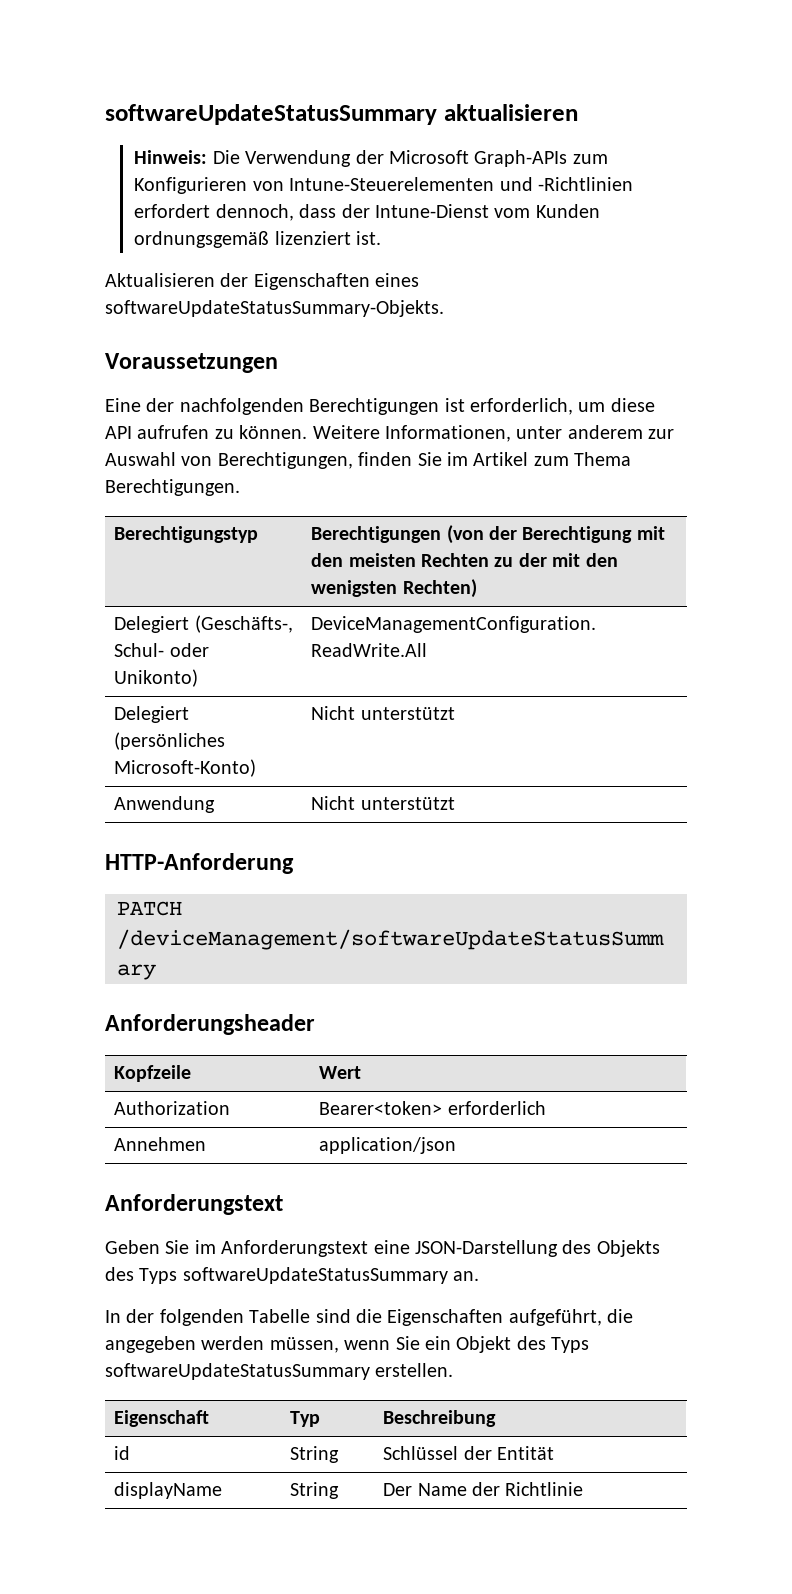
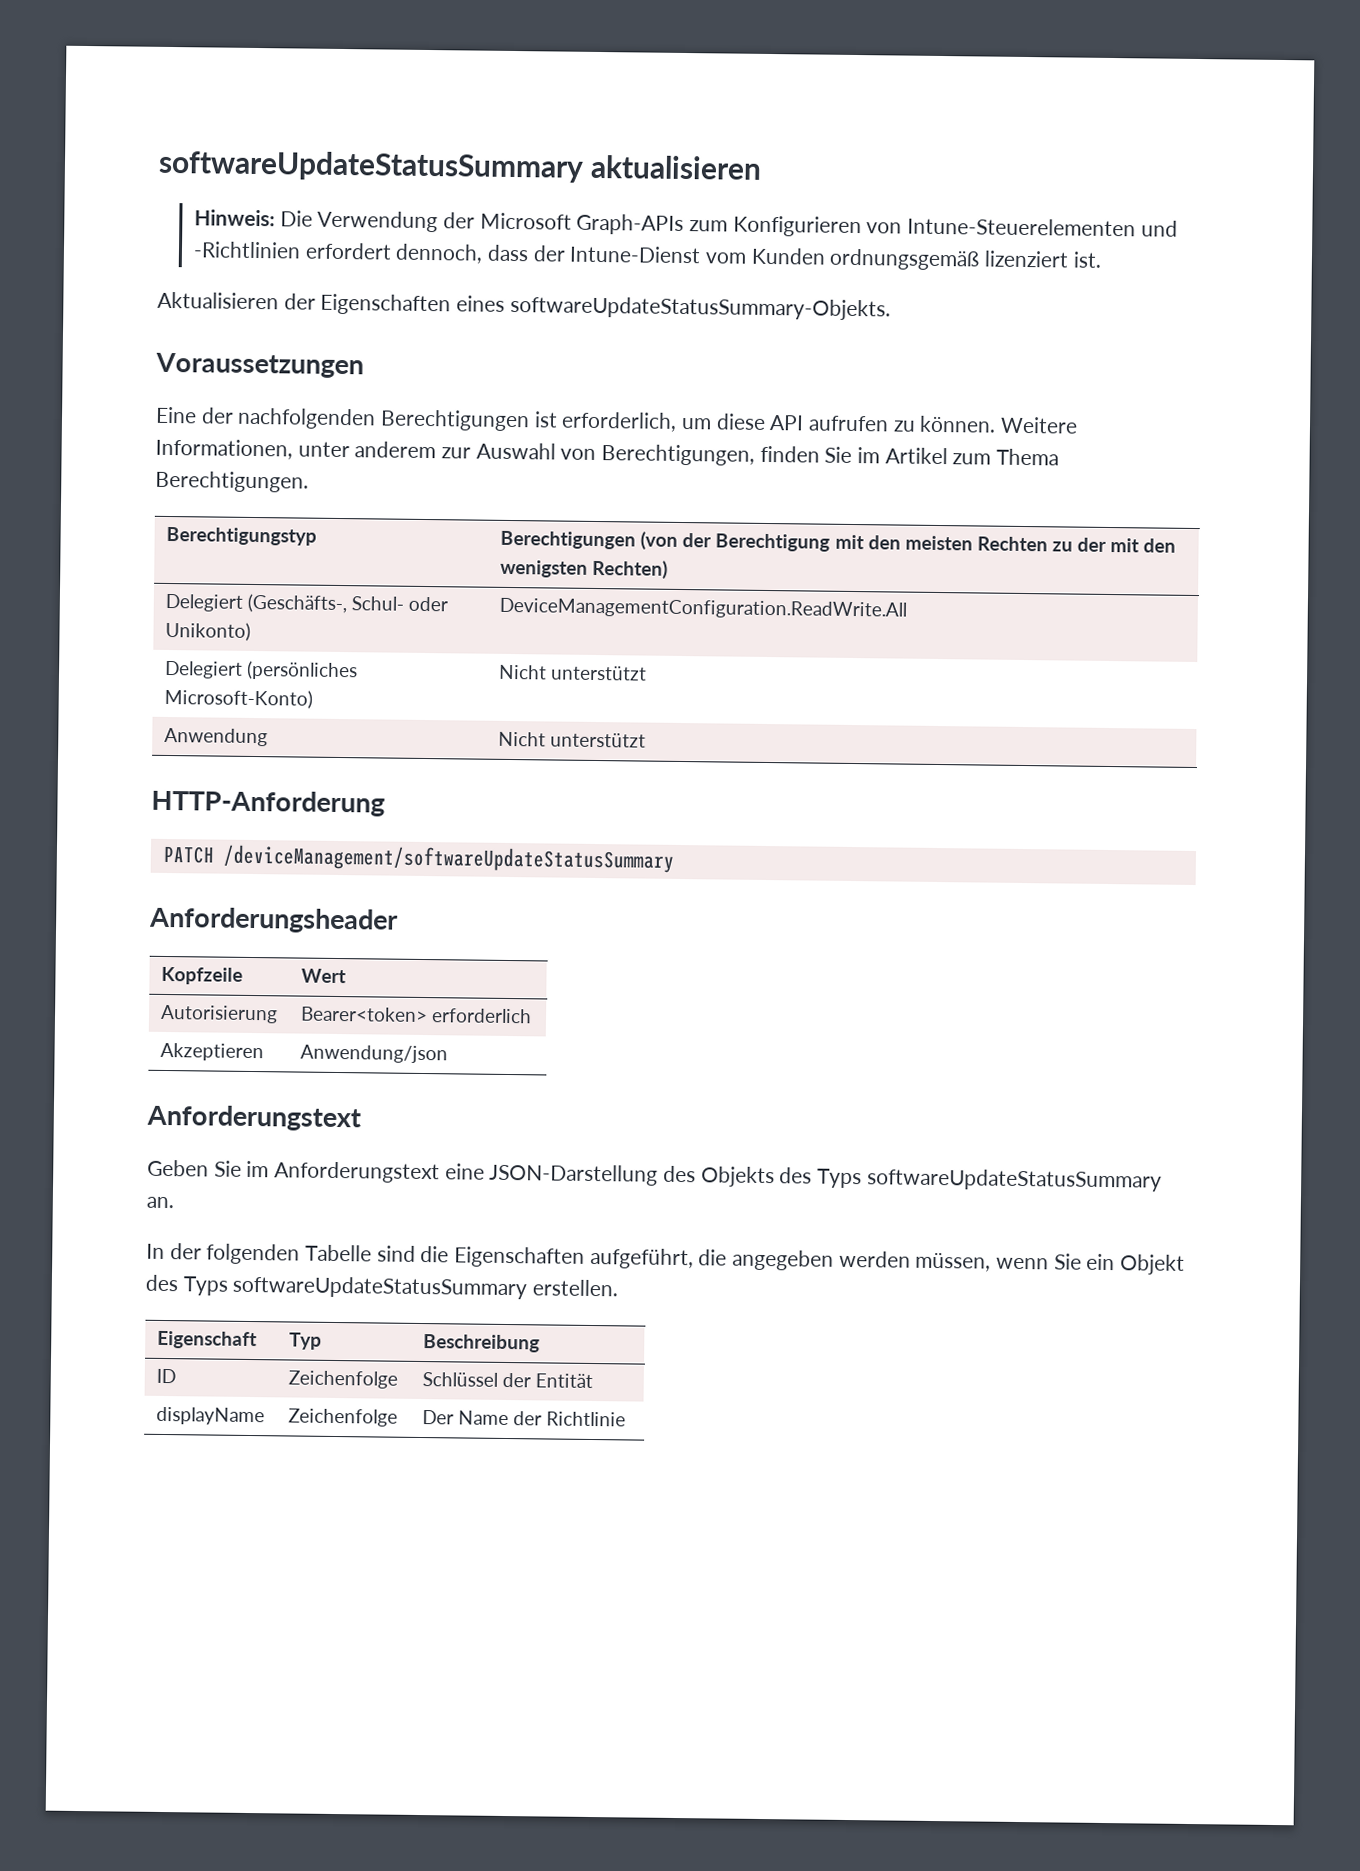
[114,1101,231,1115] Authorization -> [159,1004,278,1024] Autorisierung
[114,1137,207,1151] [319,1137,457,1154] Annehmen | application/json -> [159,1042,264,1062] [299,1044,448,1064] Akzeptieren | Anwendung/json
[114,1446,131,1460] [290,1446,340,1463] id | String -> [155,1368,176,1384] [287,1370,398,1389] ID | Zeichenfolge
[290,1482,340,1499] String -> [287,1408,398,1427] Zeichenfolge

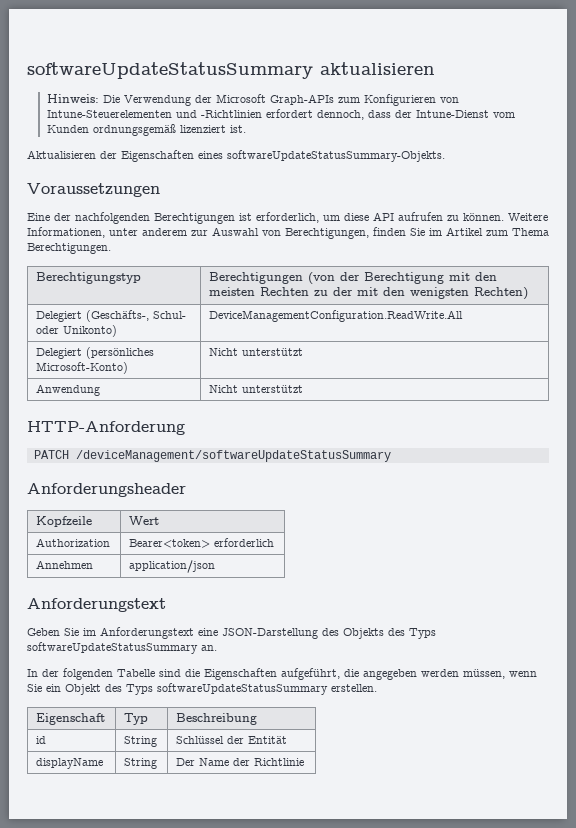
[159,1004,278,1024] Autorisierung -> [36,538,111,547] Authorization
[159,1042,264,1062] [299,1044,448,1064] Akzeptieren | Anwendung/json -> [36,560,94,569] [129,560,216,573] Annehmen | application/json
[155,1368,176,1384] [287,1370,398,1389] ID | Zeichenfolge -> [36,736,47,744] [124,736,158,747] id | String
[287,1408,398,1427] Zeichenfolge -> [124,758,158,769] String

